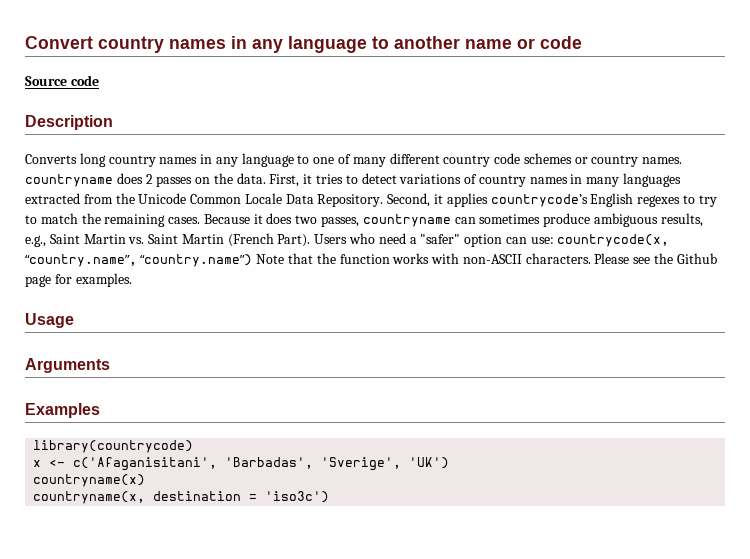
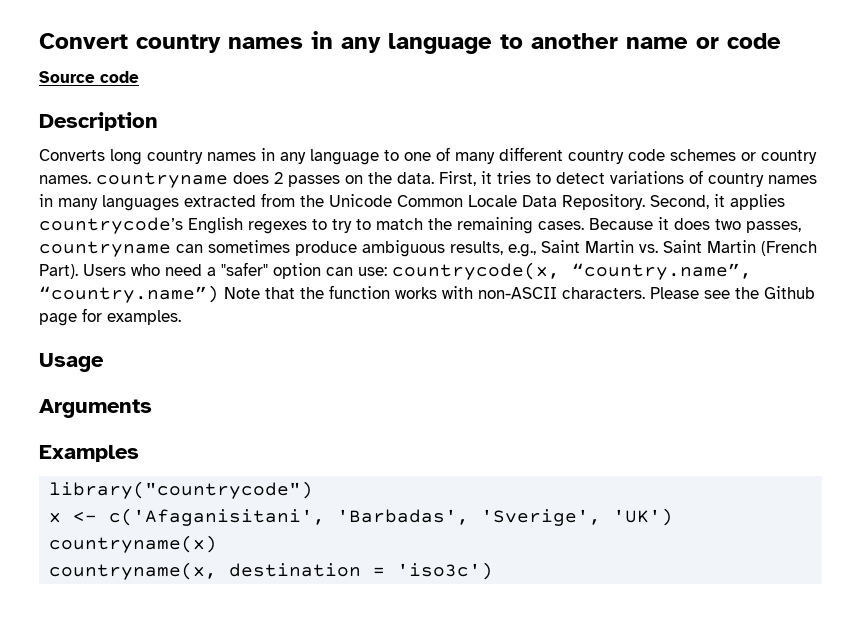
[33,440,194,453] library(countrycode) -> [49,481,314,499] library("countrycode")

